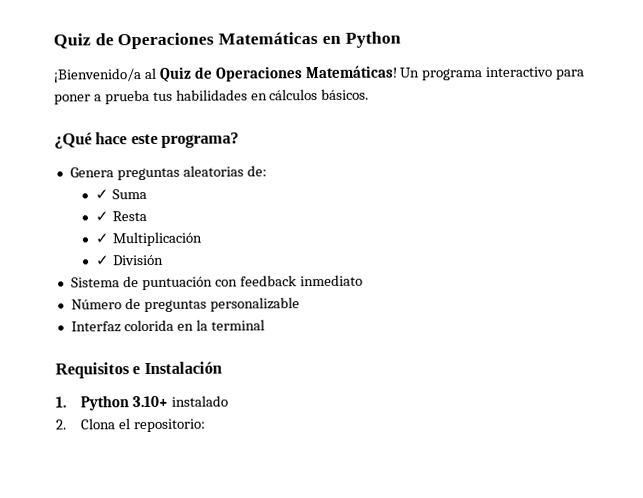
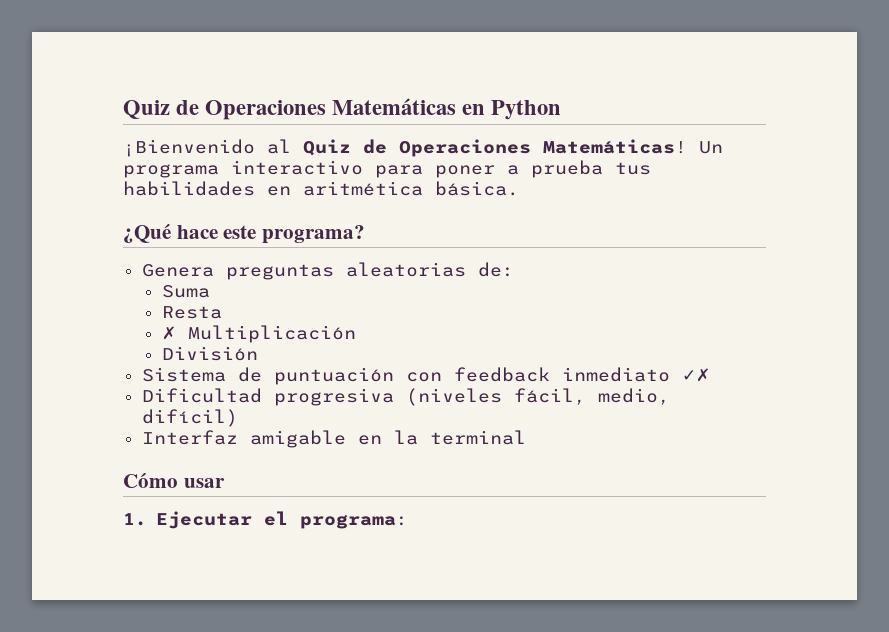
[53,68,142,83] ¡Bienvenido/a -> [123,139,255,157] ¡Bienvenido
[269,88,370,101] cálculos básicos. -> [303,181,519,196] aritmética básica.
[94,189,109,200] ✓ -> (514, 269) none
[94,211,109,222] ✓ -> (210, 291) none
[94,233,109,244] ✓ -> [161,326,176,340] ✗
[95,255,110,266] ✓ -> (356, 334) none
[70,297,300,313] // Número de preguntas personalizable -> [681,368,710,382] [141,388,670,406] [141,409,238,427] ✓✗ // Dificultad progresiva (niveles fácil, medio, difícil)
[123,319,174,332] colorida -> [249,430,346,448] amigable
[55,361,222,379] [55,395,228,411] [55,418,206,433] Requisitos e Instalación // 1. Python 3.10+ instalado // 2. Clona el repositorio: -> [123,472,225,488] [123,511,408,529] Cómo usar // 1. Ejecutar el programa:

